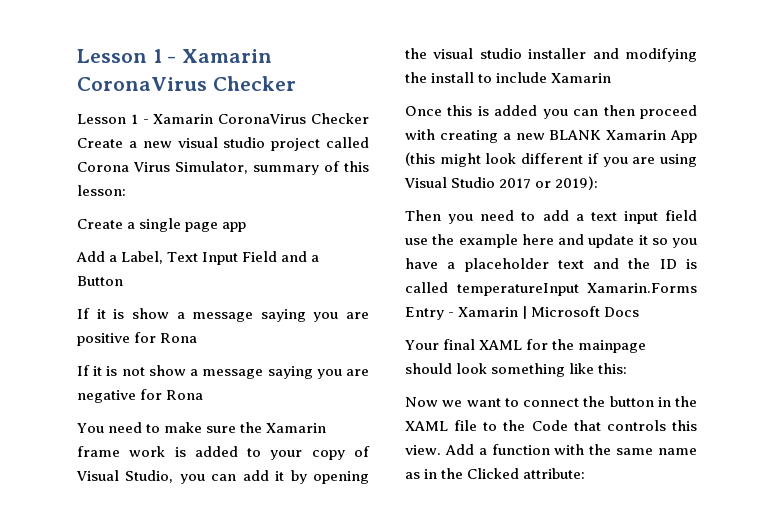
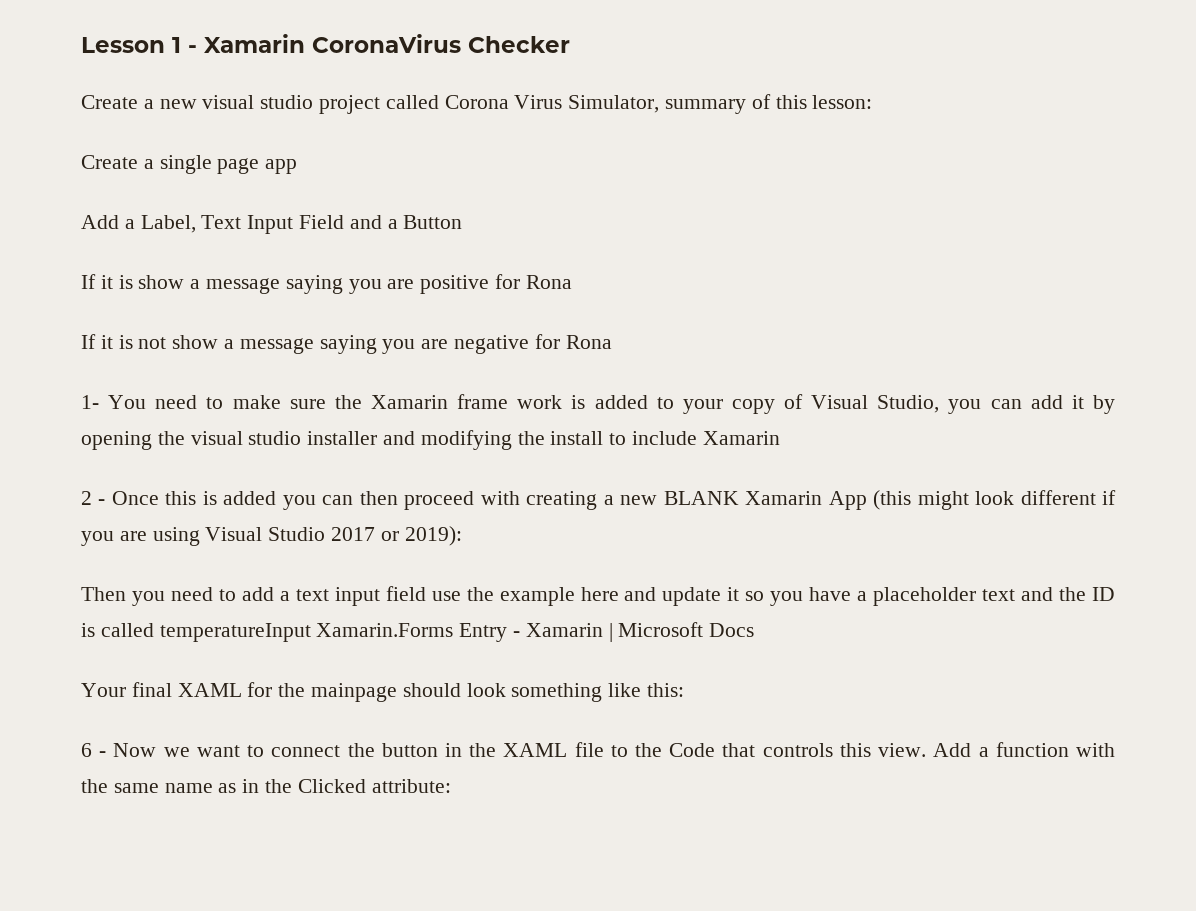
[77,113,369,124] Lesson 1 - Xamarin CoronaVirus Checker -> (570, 44) none
(204, 395) none -> [81,395,99,409] 1-
(612, 78) none -> [81,491,106,505] 2 -
(628, 368) none -> [81,743,107,757] 6 -

